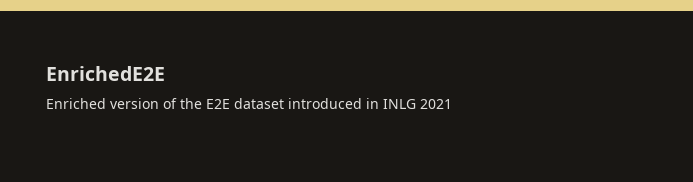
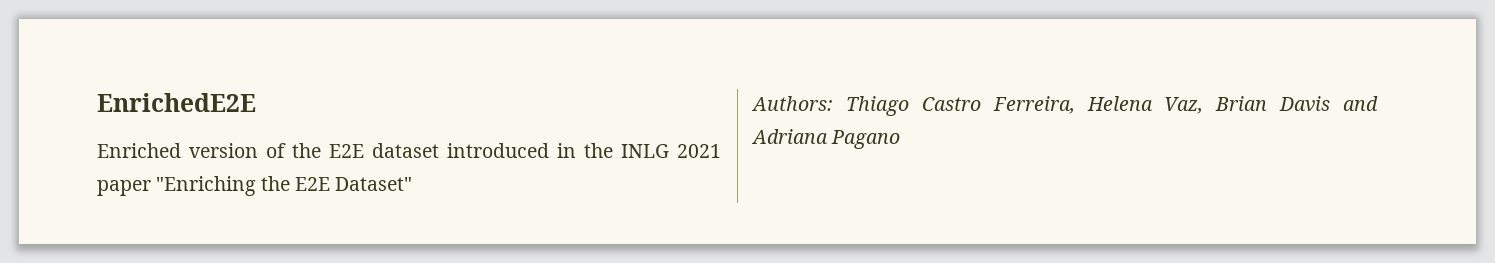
(379, 103) none -> [584,143,613,158] the
(452, 104) none -> [97,176,413,196] [751,96,1378,116] [751,129,901,149] paper "Enriching the E2E Dataset" // Authors: Thiago Castro Ferreira, Helena Vaz, Brian Davis and Adriana Pagano

